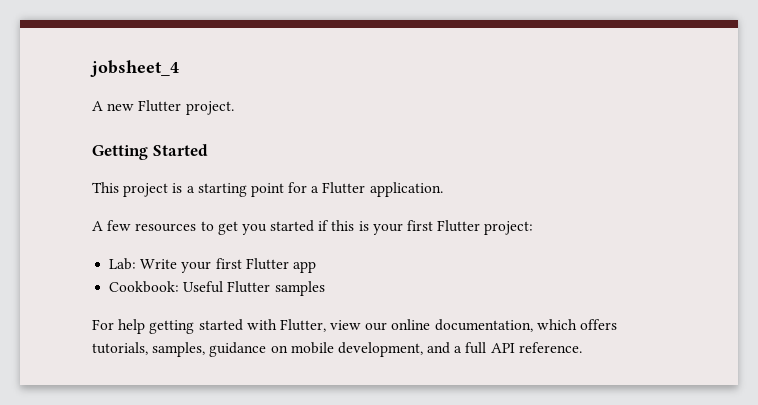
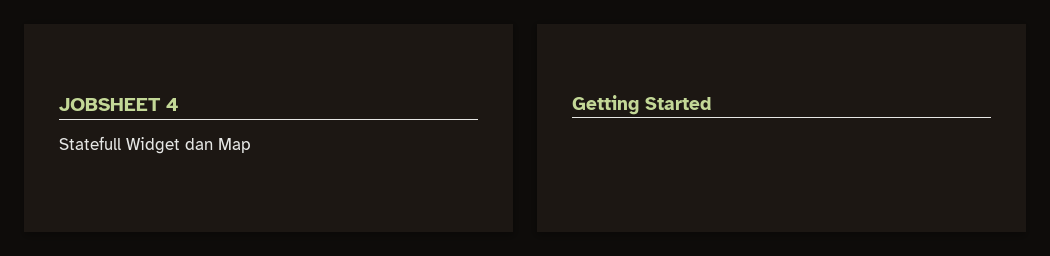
[90,60,179,77] [92,100,234,115] [92,144,208,160] [92,182,443,197] [92,220,534,235] [109,258,316,273] [109,281,325,296] [92,319,618,334] [92,342,582,357] jobsheet_4 // A new Flutter project. // Getting Started // This project is a starting point for a Flutter application. // A few resources to get you started if this is your first Flutter project: // Lab: Write your first Flutter app // Cookbook: Useful Flutter samples // For help getting started with Flutter, view our online documentation, which offers tutorials, samples, guidance on mobile development, and a full API reference. -> [59,98,179,111] [59,136,251,154] [572,95,711,115] JOBSHEET 4 // Statefull Widget dan Map // Getting Started

